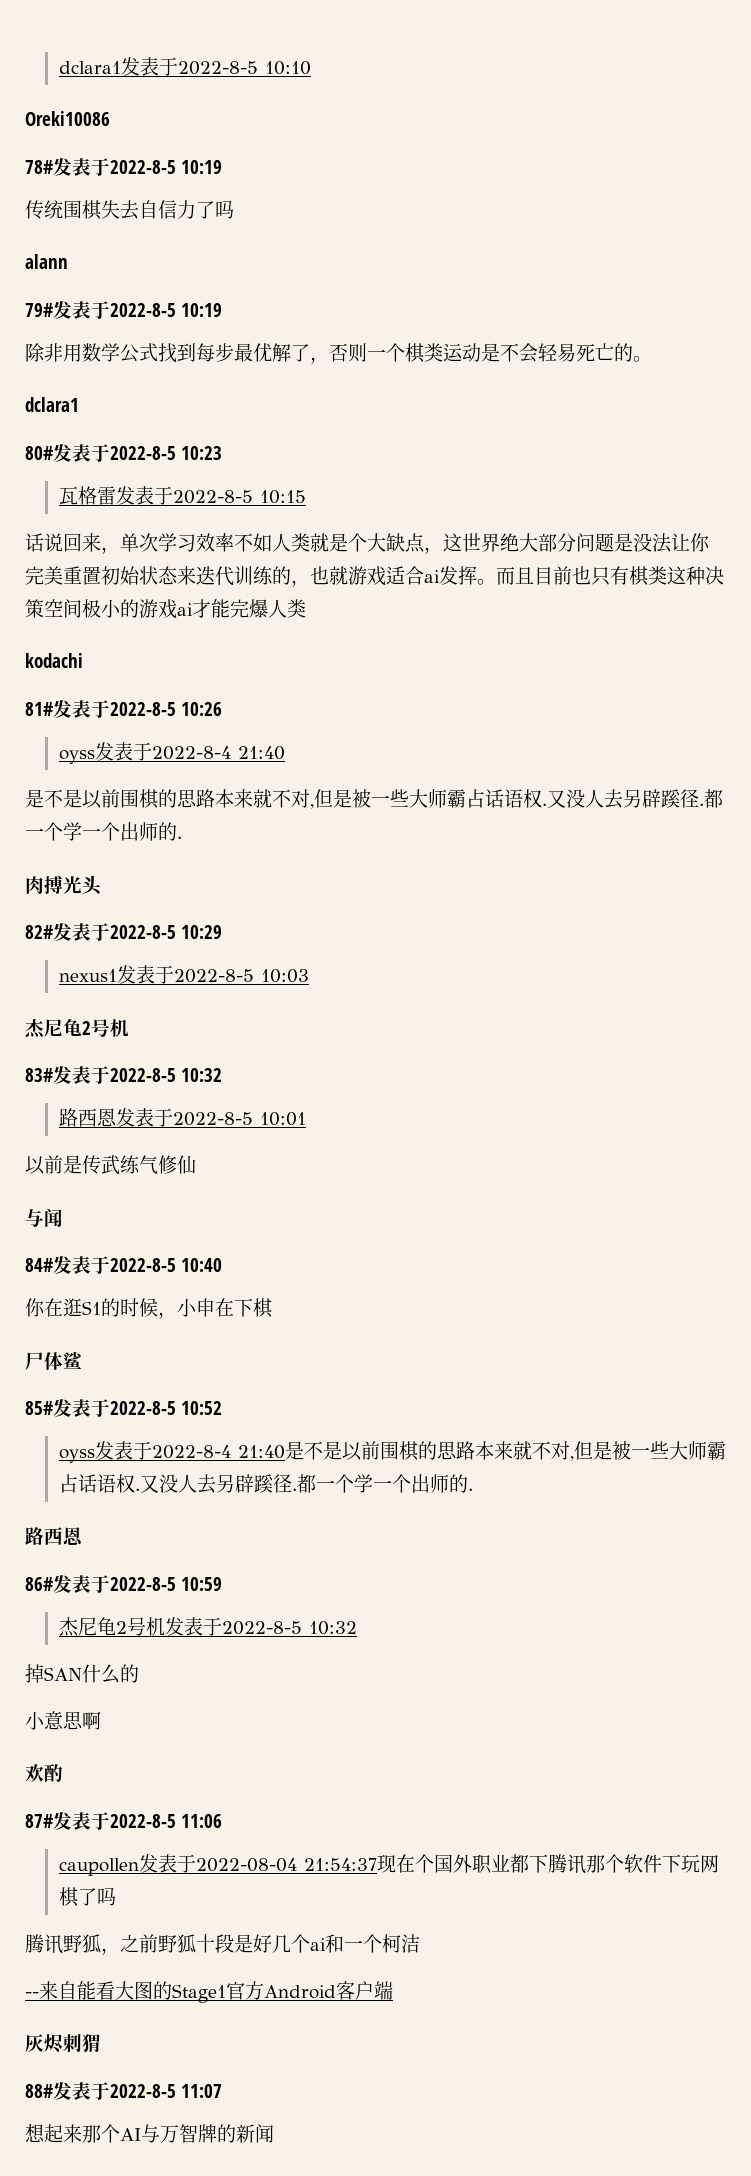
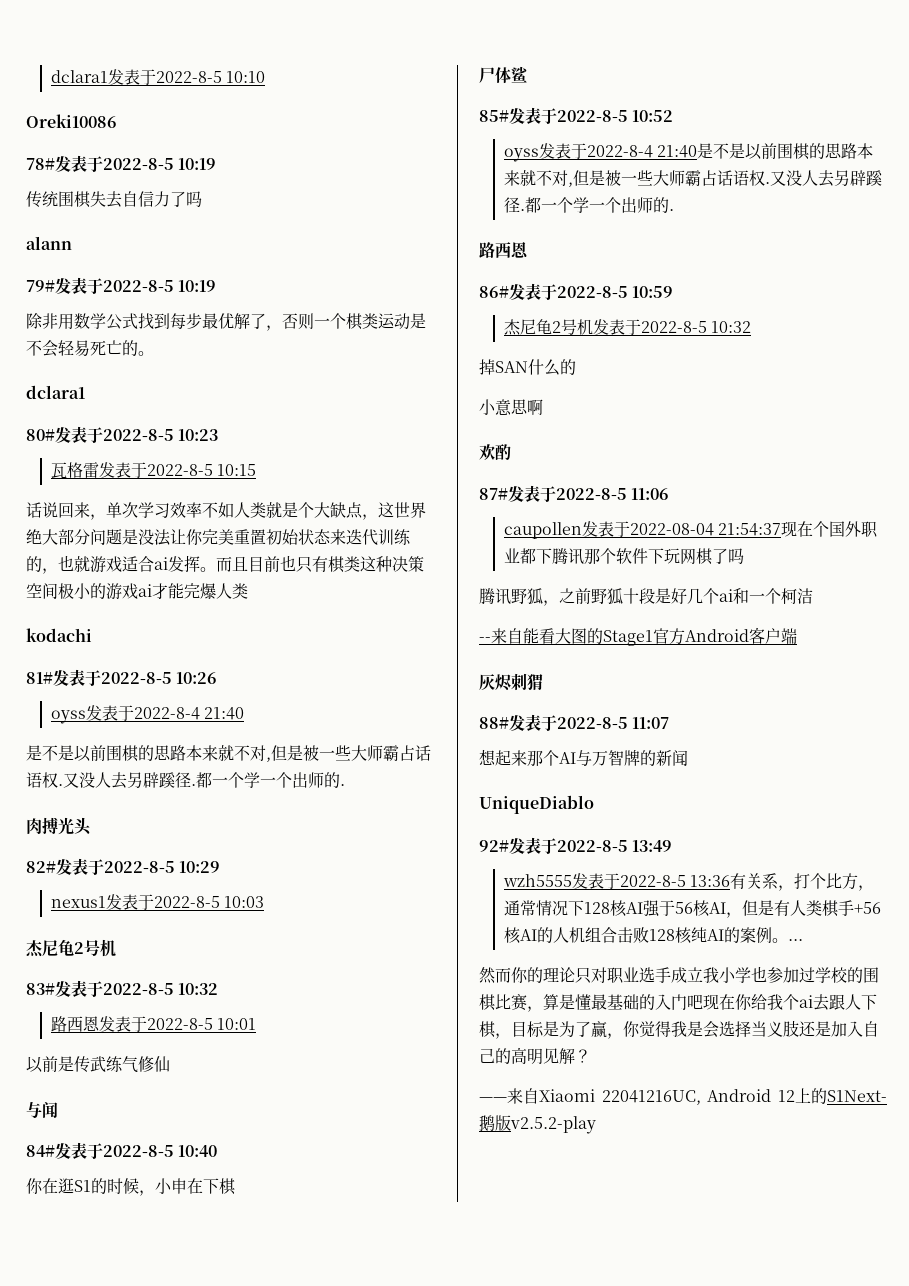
(274, 2133) none -> [479,795,594,814] [479,837,673,854] [503,873,875,891] [504,900,882,918] [504,927,804,944] [479,966,879,984] [479,994,877,1012] [479,1020,879,1039] [479,1047,591,1065] [479,1088,887,1105] [479,1115,596,1134] // UniqueDiablo // 92#发表于2022-8-5 13:49 // wzh5555发表于2022-8-5 13:36有关系，打个比方，通常情况下128核AI强于56核AI，但是有人类棋手+56核AI的人机组合击败128核纯AI的案例。... // 然而你的理论只对职业选手成立我小学也参加过学校的围棋比赛，算是懂最基础的入门吧现在你给我个ai去跟人下棋，目标是为了赢，你觉得我是会选择当义肢还是加入自己的高明见解？ // ——来自Xiaomi 22041216UC, Android 12上的S1Next-鹅版v2.5.2-play

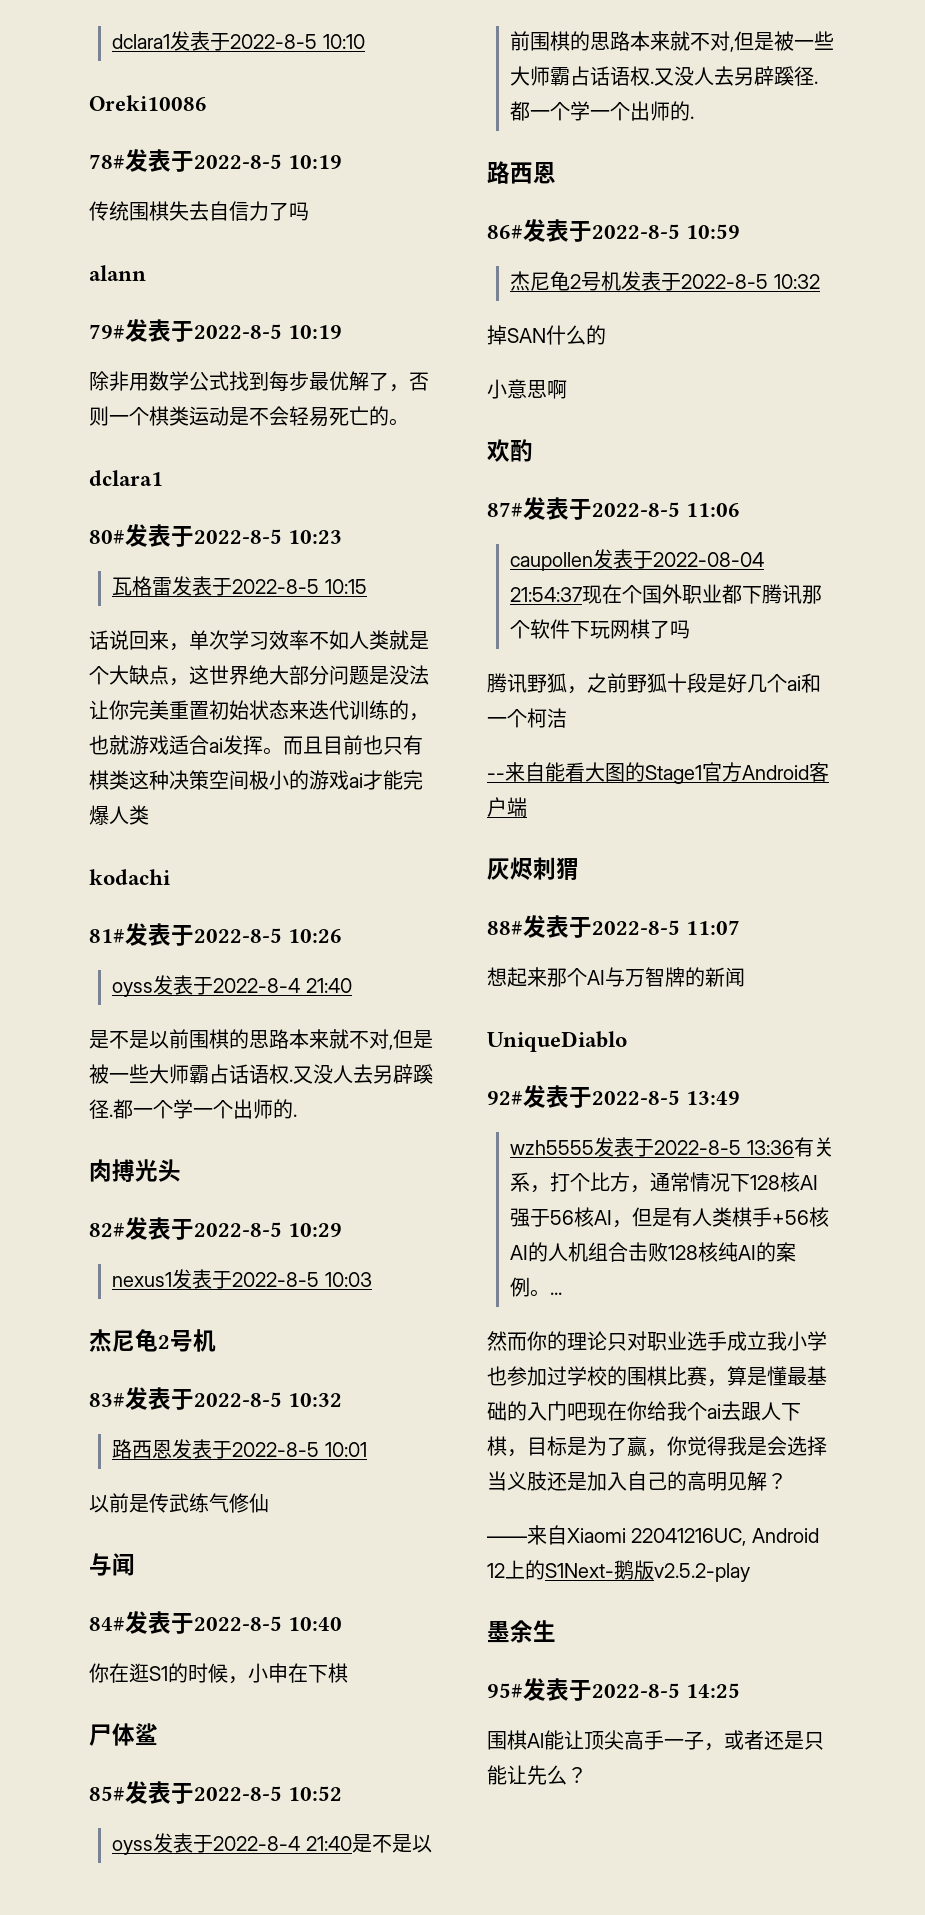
(596, 1125) none -> [487,1620,556,1643] [487,1678,741,1701] [487,1730,824,1751] [487,1765,587,1785] // 墨余生 // 95#发表于2022-8-5 14:25 // 围棋Al能让顶尖高手一子，或者还是只能让先么？

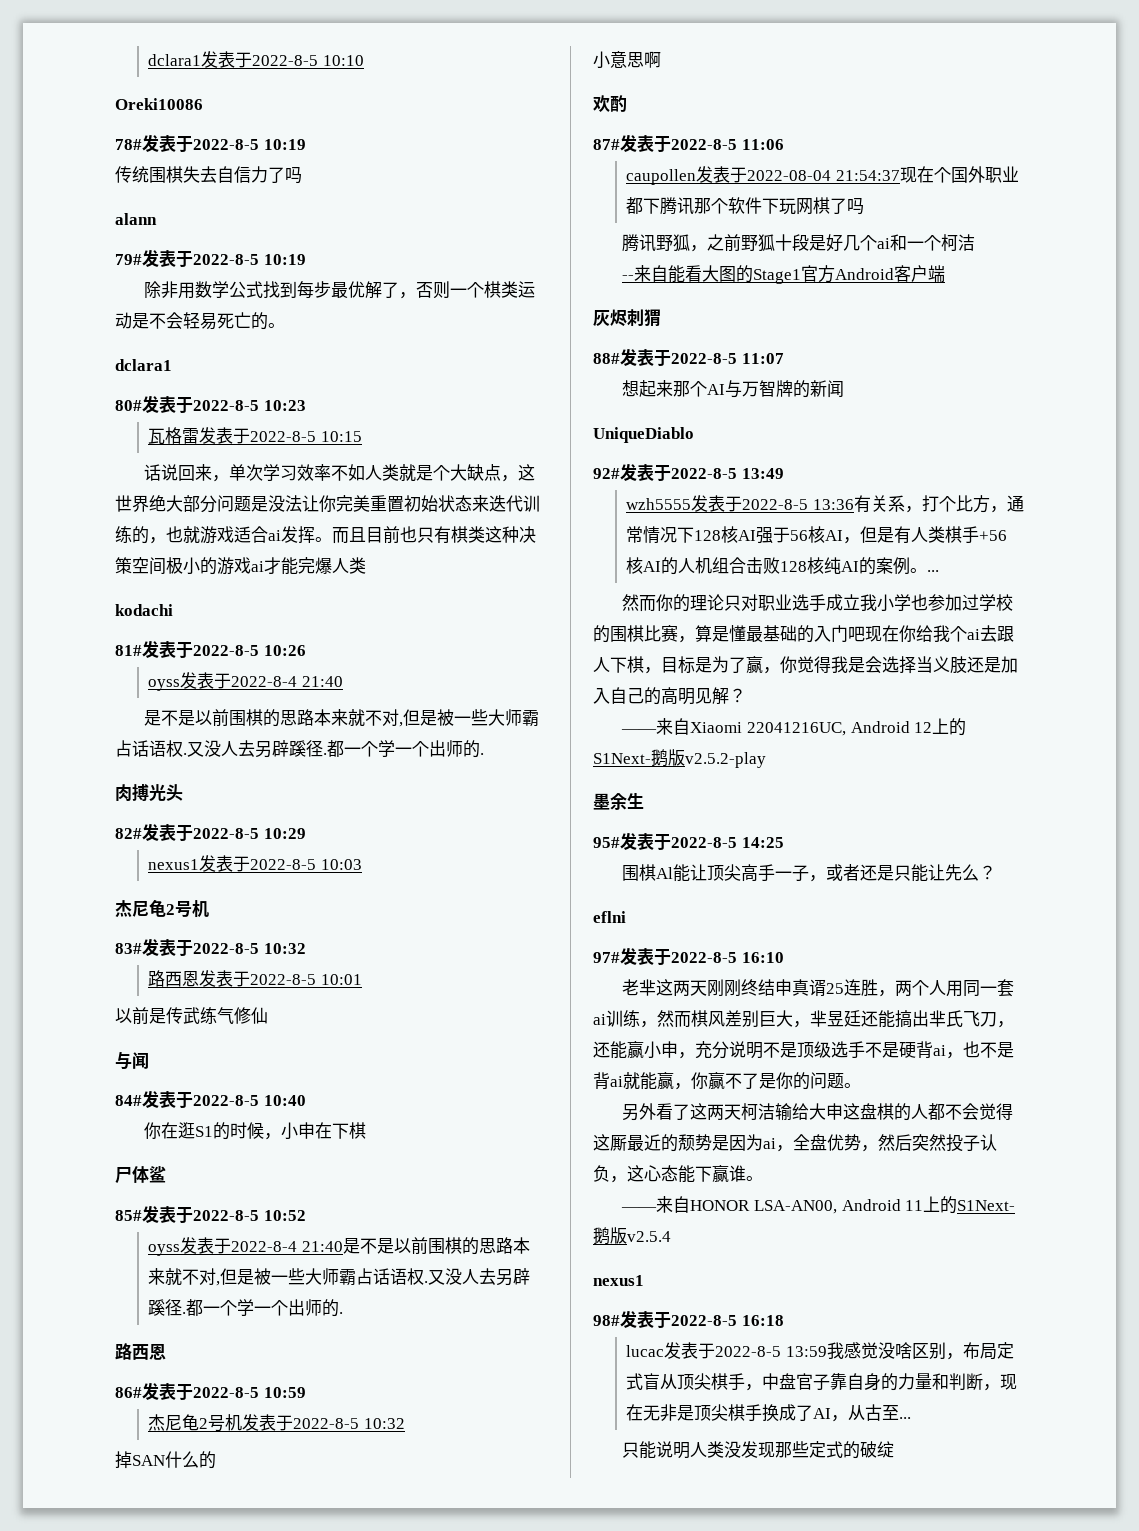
(587, 1775) none -> [593,911,626,923] [593,947,784,965] [622,979,1015,997] [593,1010,1014,1028] [593,1041,1014,1059] [593,1072,861,1090] [622,1103,1014,1121] [593,1134,997,1152] [593,1165,763,1183] [621,1196,1016,1214] [593,1227,671,1245] [593,1275,644,1286] [593,1310,784,1328] [626,1342,1014,1360] [626,1373,1018,1391] [626,1404,912,1422] [622,1441,895,1459] // eflni // 97#发表于2022-8-5 16:10 // 老芈这两天刚刚终结申真谞25连胜，两个人用同一套ai训练，然而棋风差别巨大，芈昱廷还能搞出芈氏飞刀，还能赢小申，充分说明不是顶级选手不是硬背ai，也不是背ai就能赢，你赢不了是你的问题。 // 另外看了这两天柯洁输给大申这盘棋的人都不会觉得这厮最近的颓势是因为ai，全盘优势，然后突然投子认负，这心态能下赢谁。 // ——来自HONOR LSA-AN00, Android 11上的S1Next-鹅版v2.5.4 // nexus1 // 98#发表于2022-8-5 16:18 // lucac发表于2022-8-5 13:59我感觉没啥区别，布局定式盲从顶尖棋手，中盘官子靠自身的力量和判断，现在无非是顶尖棋手换成了AI，从古至... // 只能说明人类没发现那些定式的破绽

